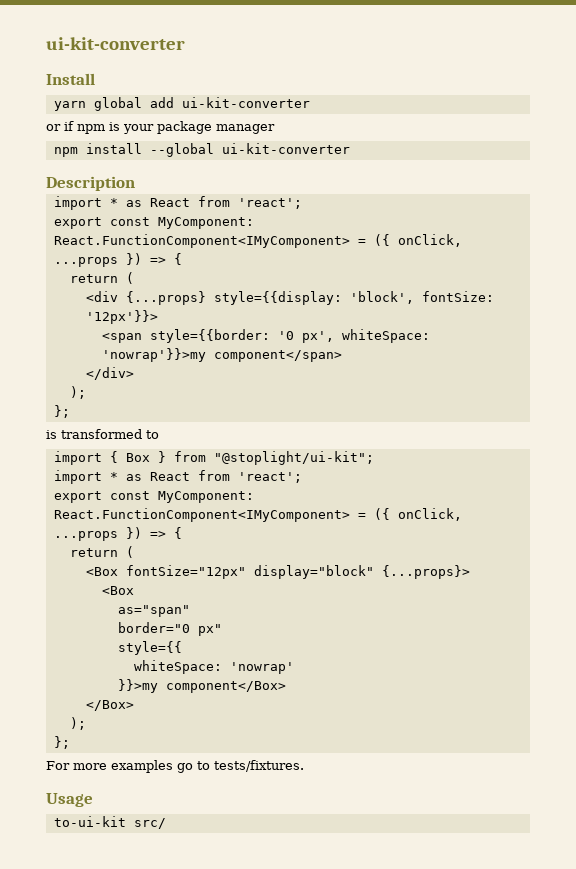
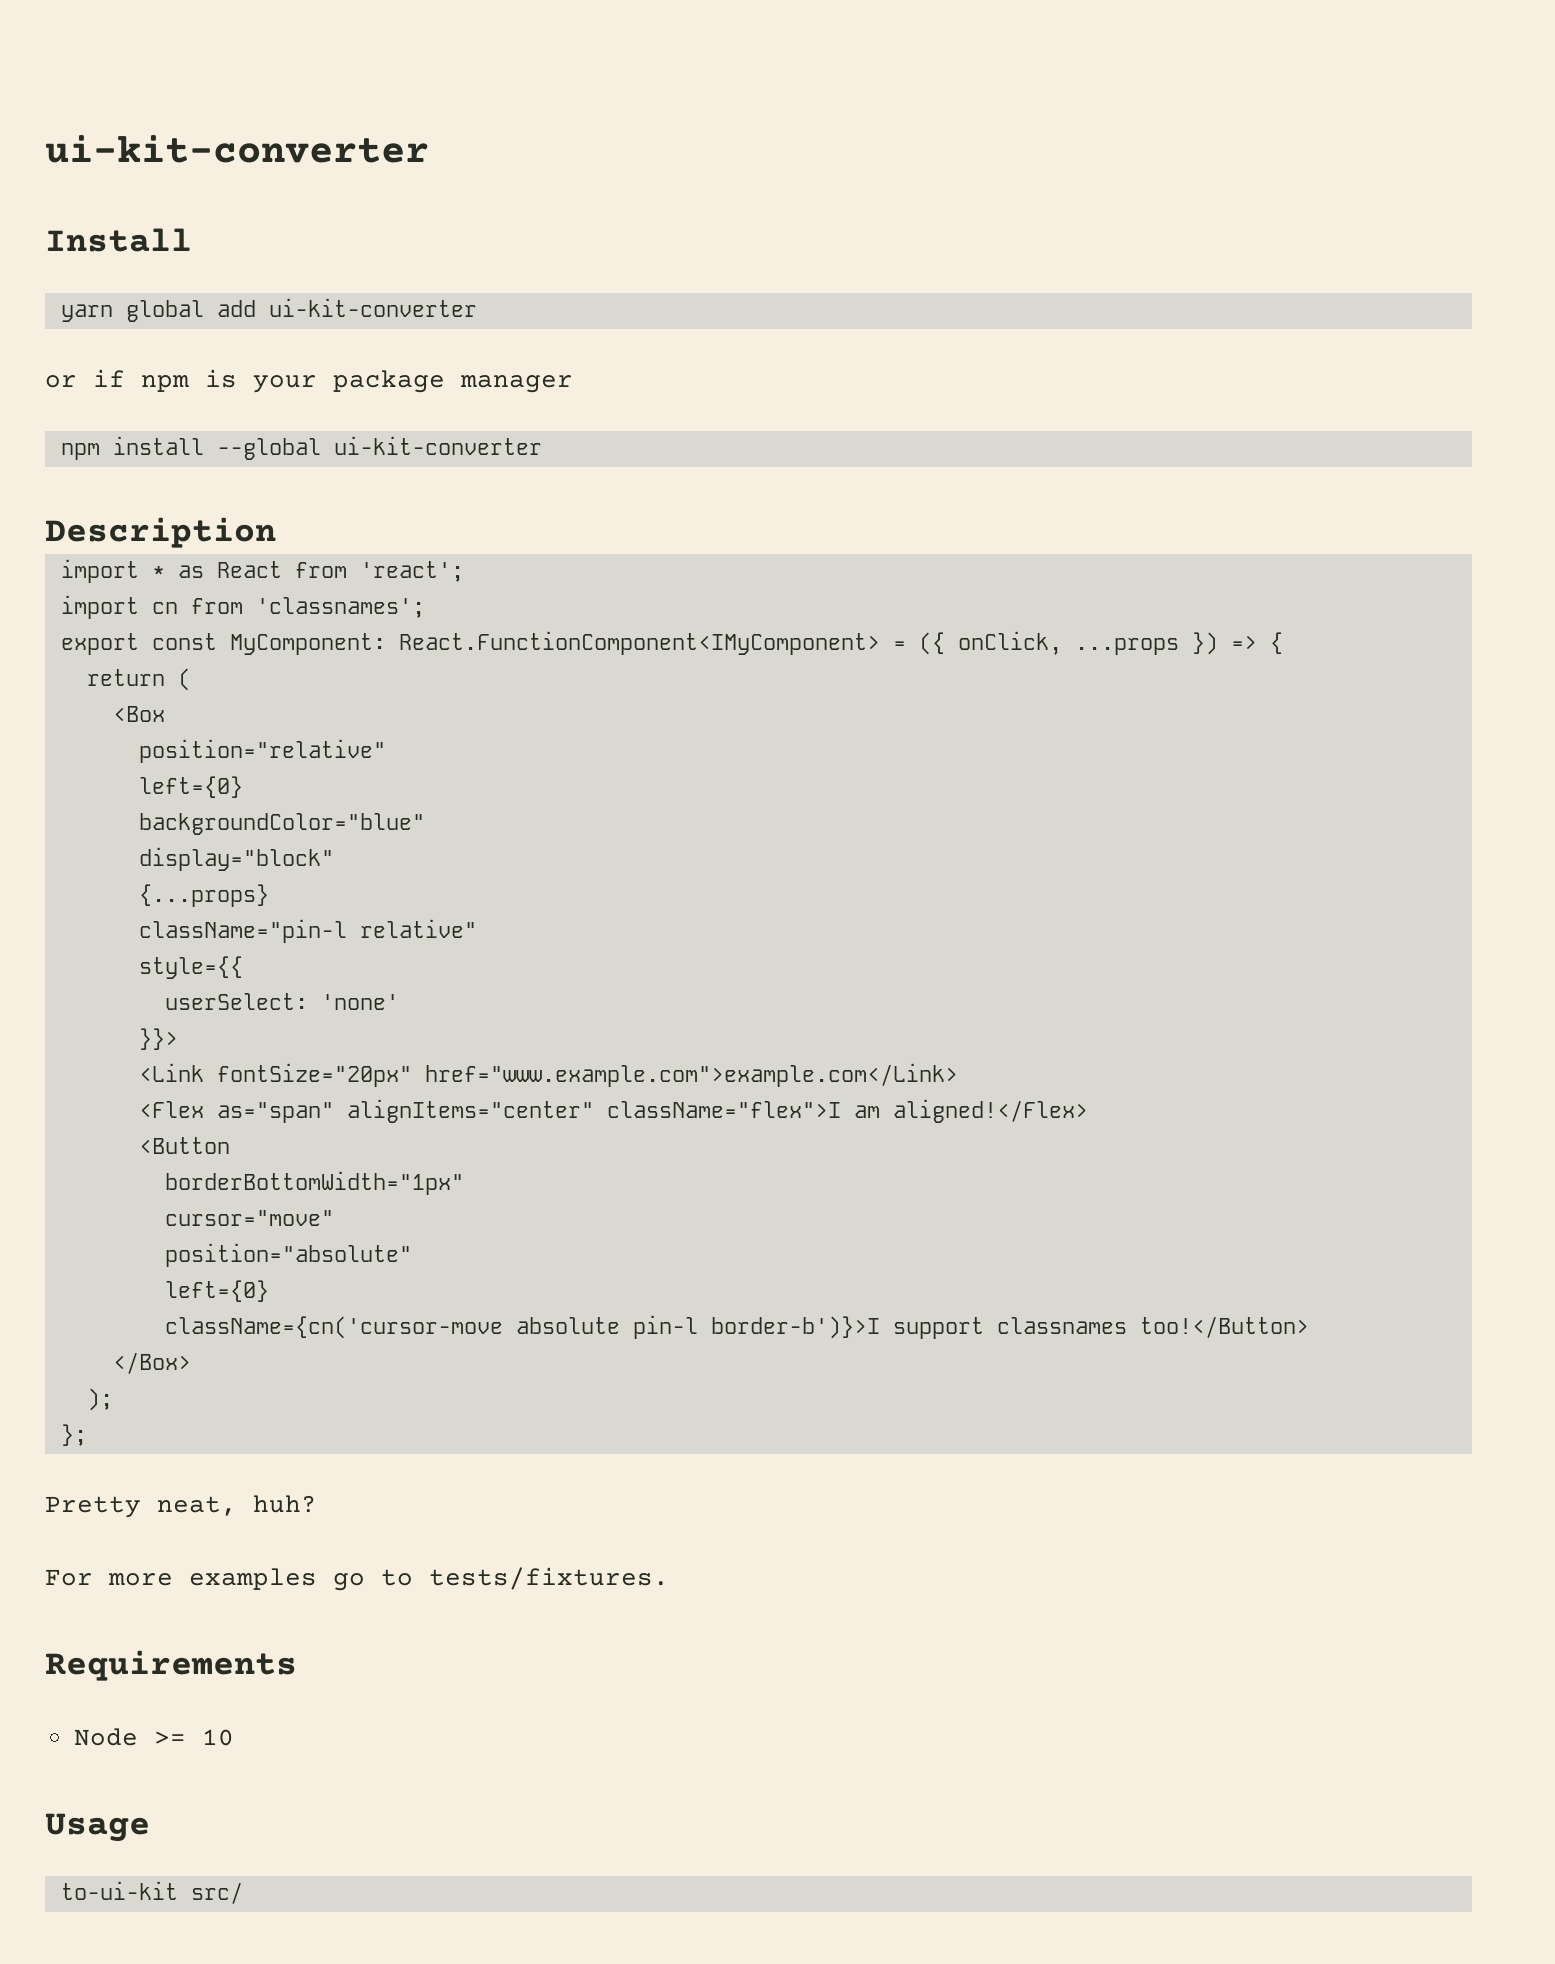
[53,217,254,229] [53,234,462,248] [53,253,182,267] [69,272,134,284] [85,291,494,305] [85,310,158,324] [101,329,430,343] [101,348,342,362] [85,367,134,380] [69,386,86,399] [53,405,70,418] [46,429,159,439] [53,451,374,465] [53,470,302,484] export const MyComponent: React.FunctionComponent<IMyComponent> = ({ onClick, ...props }) => { // return ( // <div {...props} style={{display: 'block', fontSize: '12px'}}> // <span style={{border: '0 px', whiteSpace: 'nowrap'}}>my component</span> // </div> // ); // }; // is transformed to // import { Box } from "@stoplight/ui-kit"; // import * as React from 'react'; -> [60,595,425,619] import cn from 'classnames';
[125,565,470,579] [101,586,134,595] [117,605,190,617] [117,622,222,636] [117,641,182,655] [133,660,294,674] [117,679,286,693] fontSize="12px" display="block" {...props}> // <Box // as="span" // border="0 px" // style={{ // whiteSpace: 'nowrap' // }}>my component</Box> -> [138,739,386,763] [138,776,243,798] [138,813,425,835] [138,847,334,871] [138,884,269,907] [138,919,477,943] [138,956,243,979] [164,993,399,1010] [138,1028,178,1050] [138,1063,958,1087] [138,1099,1088,1123] [138,1137,230,1154] [164,1171,464,1195] [164,1210,334,1226] [164,1243,412,1267] [164,1280,269,1302] [164,1315,1309,1339] // position="relative" // left={0} // backgroundColor="blue" // display="block" // {...props} // className="pin-l relative" // style={{ // userSelect: 'none' // }}> // <Link fontSize="20px" href="www.example.com">example.com</Link> // <Flex as="span" alignItems="center" className="flex">I am aligned!</Flex> // <Button // borderBottomWidth="1px" // cursor="move" // position="absolute" // left={0} // className={cn('cursor-move absolute pin-l border-b')}>I support classnames too!</Button>
(70, 742) none -> [45,1495,317,1518] // Pretty neat, huh?
(304, 766) none -> [45,1650,297,1681] [73,1728,234,1746] // Requirements // Node >= 10

